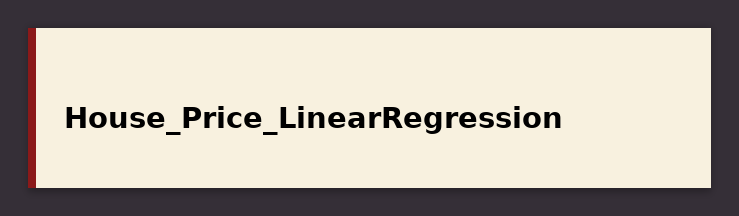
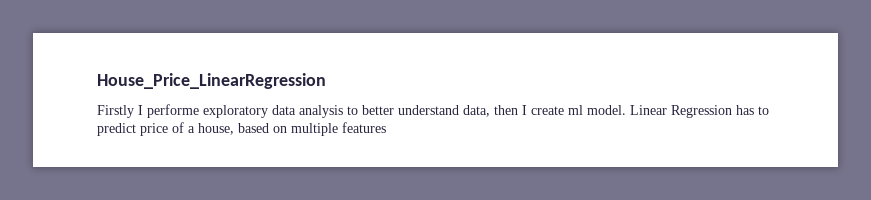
(563, 120) none -> [97,104,769,118] [97,122,386,136] // Firstly I performe exploratory data analysis to better understand data, then I create ml model. Linear Regression has to predict price of a house, based on multiple features

